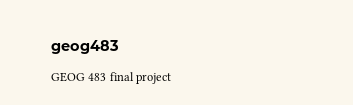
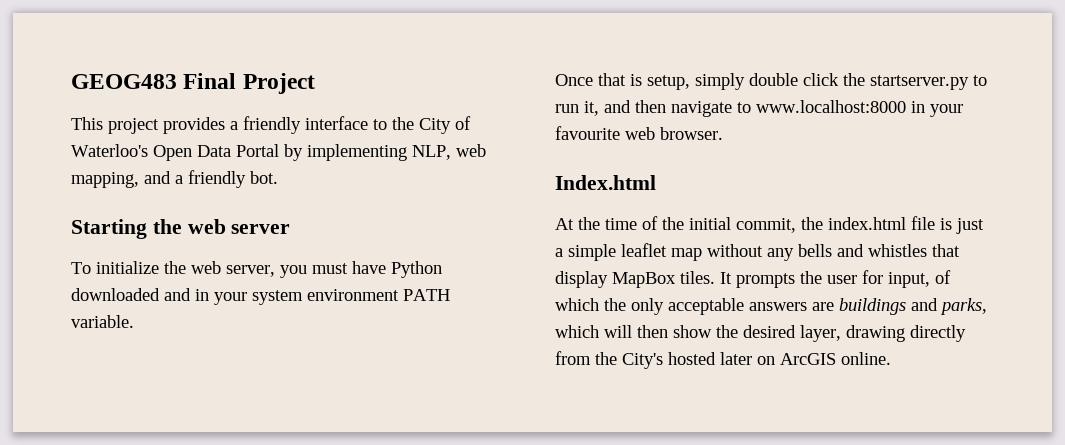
[51,40,119,54] [51,72,172,84] geog483 // GEOG 483 final project -> [71,73,315,94] [71,116,471,134] [71,144,486,161] [71,170,278,188] [71,219,291,239] [71,261,442,278] [71,288,450,305] [71,315,134,328] [555,73,987,90] [555,100,963,117] [555,126,723,140] [555,175,656,190] [555,216,984,234] [555,243,960,261] [555,270,951,288] [555,298,987,315] [555,325,966,342] [555,351,891,369] GEOG483 Final Project // This project provides a friendly interface to the City of Waterloo's Open Data Portal by implementing NLP, web mapping, and a friendly bot. // Starting the web server // To initialize the web server, you must have Python downloaded and in your system environment PATH variable. // Once that is setup, simply double click the startserver.py to run it, and then navigate to www.localhost:8000 in your favourite web browser. // Index.html // At the time of the initial commit, the index.html file is just a simple leaflet map without any bells and whistles that display MapBox tiles. It prompts the user for input, of which the only acceptable answers are buildings and parks, which will then show the desired layer, drawing directly from the City's hosted later on ArcGIS online.

